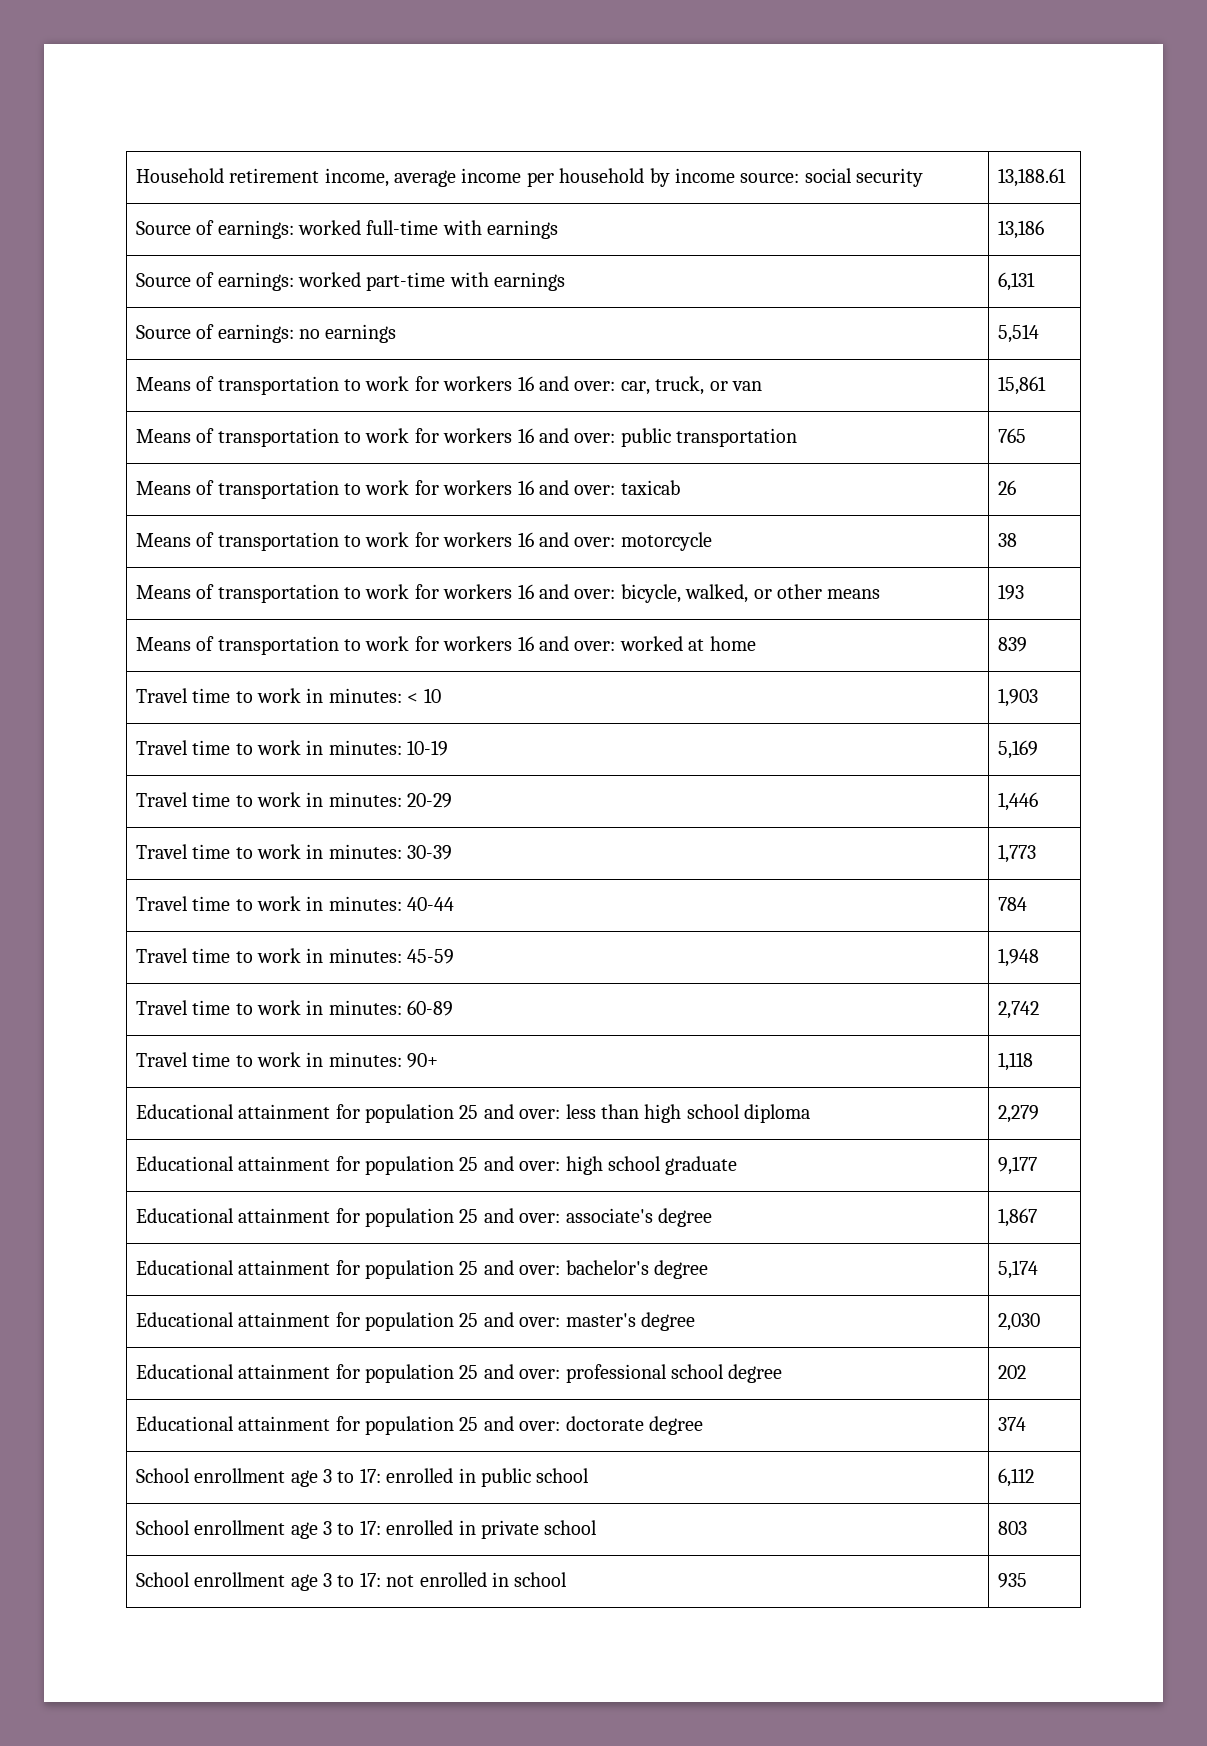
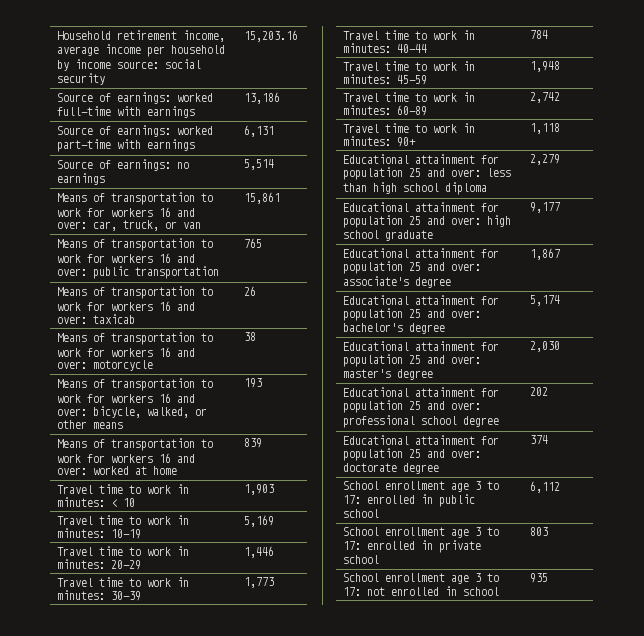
[997,168,1066,187] 13,188.61 -> [244,30,299,42] 15,203.16

